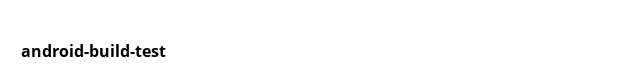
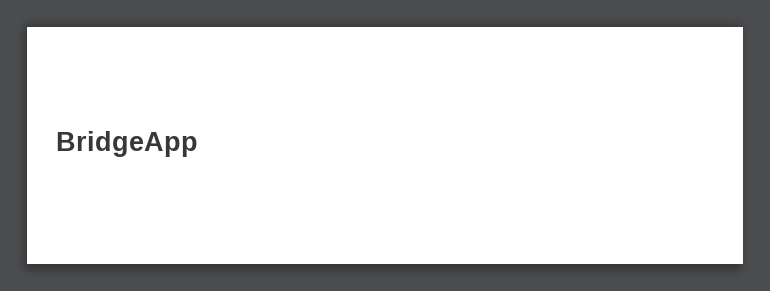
[21,44,166,57] android-build-test -> [56,131,198,157] BridgeApp

